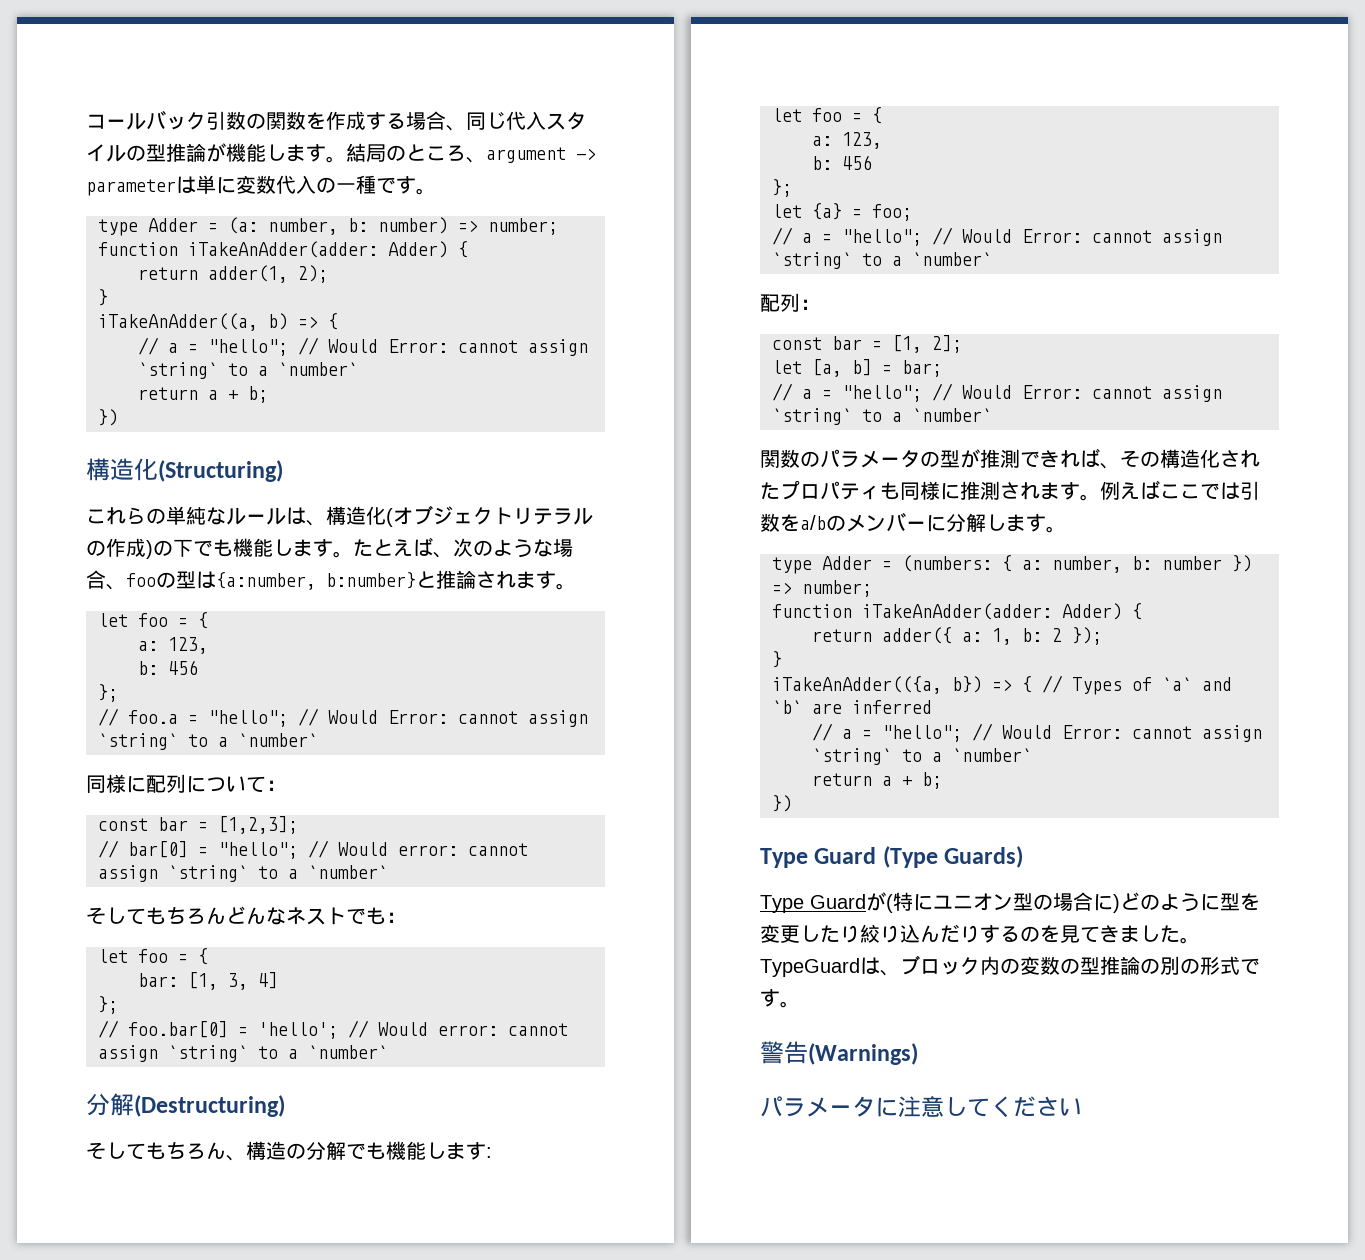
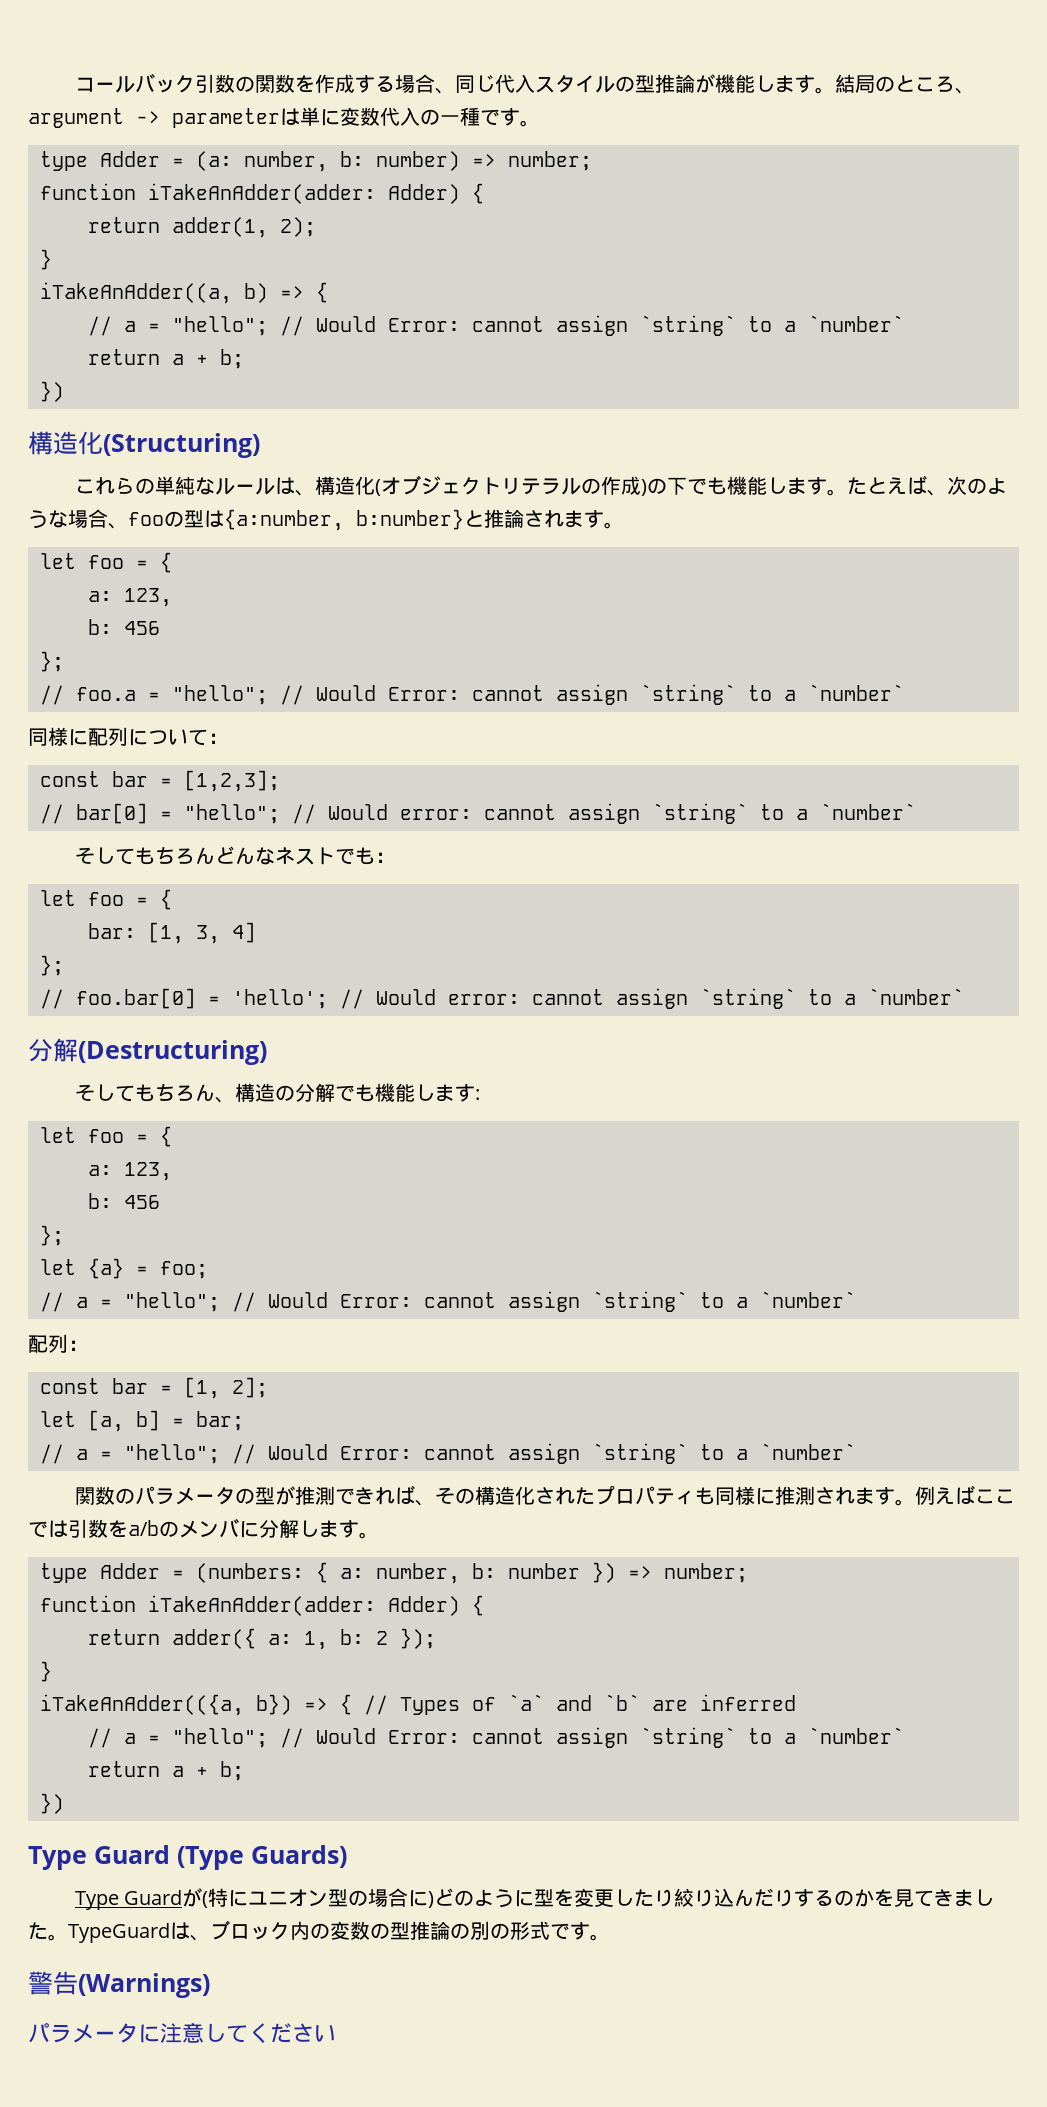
[906,521,926,530] ー -> (239, 1528) none
(1040, 934) none -> [854,1889,875,1907] か

